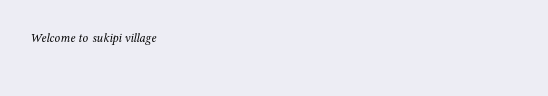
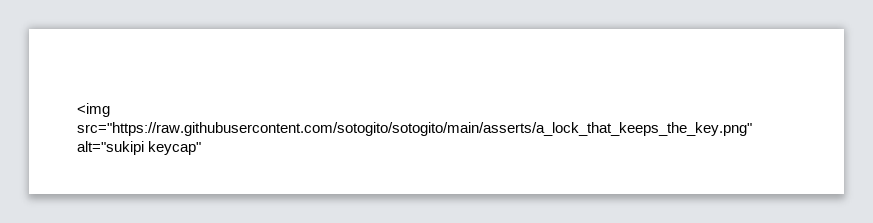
[30,33,158,46] Welcome to sukipi village -> [77,103,110,117] [77,122,752,136] [77,141,202,155] <img src="https://raw.githubusercontent.com/sotogito/sotogito/main/asserts/a_lock_that_keeps_the_key.png" alt="sukipi keycap"

